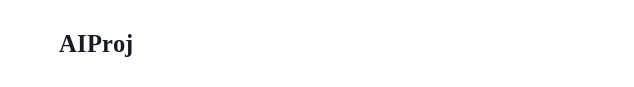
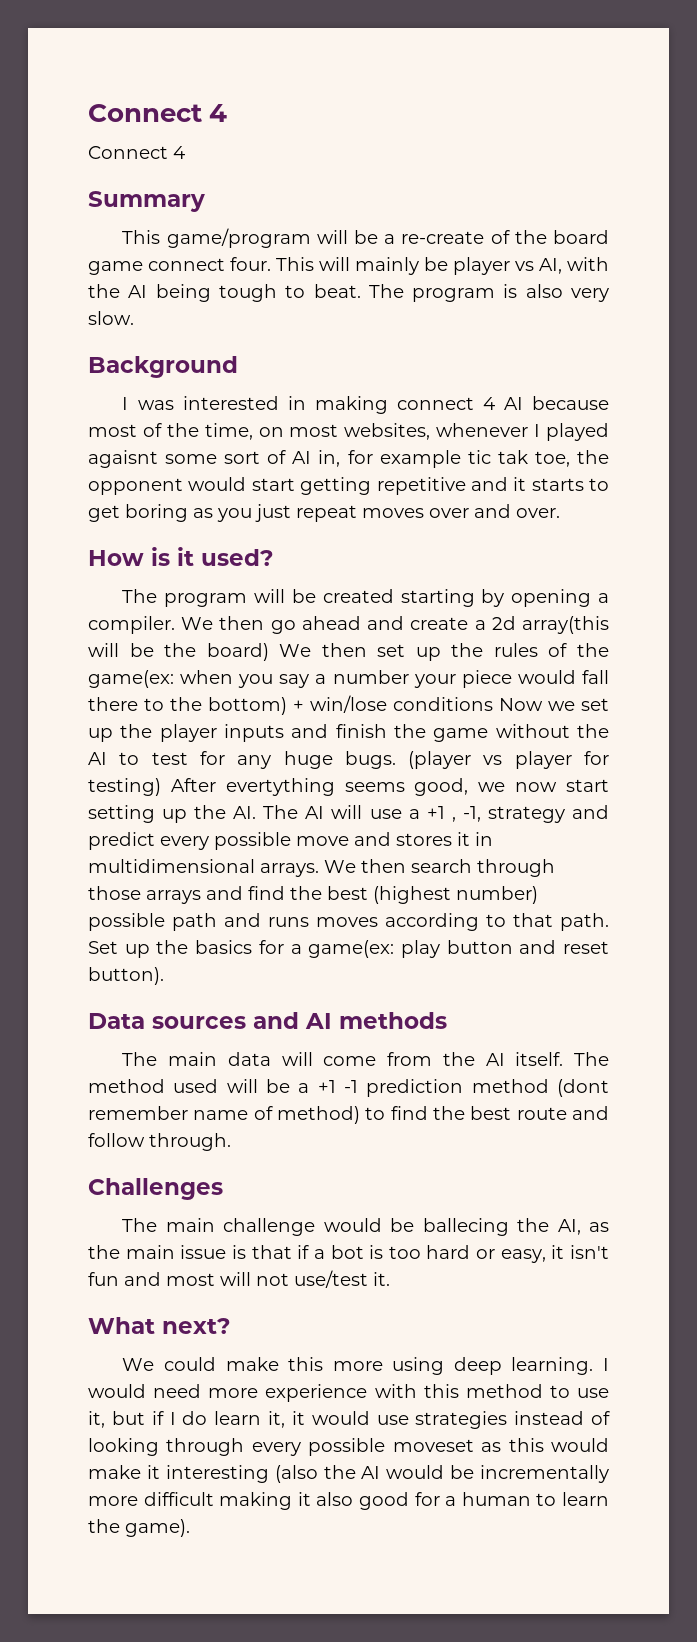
[59,34,133,57] AIProj -> [88,104,228,122] [88,146,185,159] [88,191,205,212] [122,228,610,248] [88,257,609,275] [88,284,609,302] [88,311,134,325] [88,356,238,378] [122,396,609,414] [88,423,609,441] [88,450,609,468] [88,477,609,495] [88,504,560,522] [88,547,274,566] [122,589,609,607] [88,616,609,634] [88,643,610,661] [88,670,609,688] [88,695,609,715] [88,724,609,742] [88,751,609,769] [88,778,609,796] [88,805,610,823] [88,832,493,850] [88,859,555,877] [88,886,538,904] [88,913,609,931] [88,940,609,958] [88,967,164,985] [88,1012,447,1029] [122,1052,610,1066] [88,1079,609,1097] [88,1106,609,1124] [88,1133,231,1151] [88,1178,223,1200] [122,1218,610,1236] [88,1245,610,1263] [88,1270,390,1288] [88,1317,231,1334] [122,1357,609,1375] [88,1384,609,1402] [88,1411,610,1429] [88,1438,609,1456] [88,1465,609,1483] [88,1492,610,1510] [88,1519,190,1537] Connect 4 // Connect 4 // Summary // This game/program will be a re-create of the board game connect four. This will mainly be player vs AI, with the AI being tough to beat. The program is also very slow. // Background // I was interested in making connect 4 AI because most of the time, on most websites, whenever I played agaisnt some sort of AI in, for example tic tak toe, the opponent would start getting repetitive and it starts to get boring as you just repeat moves over and over. // How is it used? // The program will be created starting by opening a compiler. We then go ahead and create a 2d array(this will be the board) We then set up the rules of the game(ex: when you say a number your piece would fall there to the bottom) + win/lose conditions Now we set up the player inputs and finish the game without the AI to test for any huge bugs. (player vs player for testing) After evertything seems good, we now start setting up the AI. The AI will use a +1 , -1, strategy and predict every possible move and stores it in multidimensional arrays. We then search through those arrays and find the best (highest number) possible path and runs moves according to that path. Set up the basics for a game(ex: play button and reset button). // Data sources and AI methods // The main data will come from the AI itself. The method used will be a +1 -1 prediction method (dont remember name of method) to find the best route and follow through. // Challenges // The main challenge would be ballecing the AI, as the main issue is that if a bot is too hard or easy, it isn't fun and most will not use/test it. // What next? // We could make this more using deep learning. I would need more experience with this method to use it, but if I do learn it, it would use strategies instead of looking through every possible moveset as this would make it interesting (also the AI would be incrementally more difficult making it also good for a human to learn the game).

